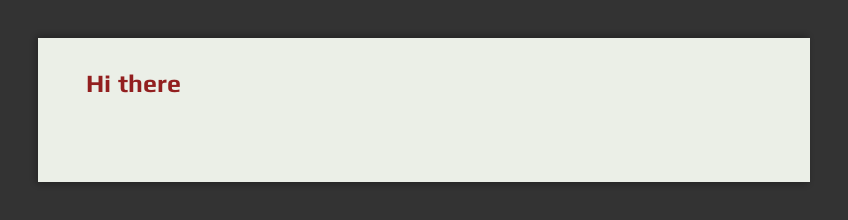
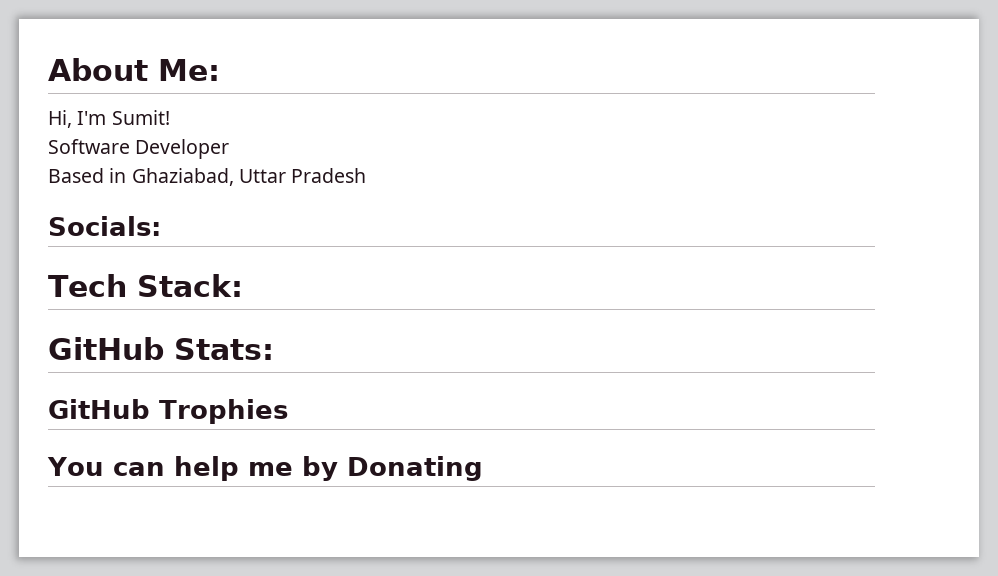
[86,74,181,93] Hi there -> [48,58,220,81] [48,110,170,128] [48,139,230,159] [48,168,367,186] [48,216,161,236] [48,274,243,297] [48,337,274,360] [48,399,288,424] [47,456,483,481] About Me: // Hi, I'm Sumit! // Software Developer // Based in Ghaziabad, Uttar Pradesh // Socials: // Tech Stack: // GitHub Stats: // GitHub Trophies // You can help me by Donating

